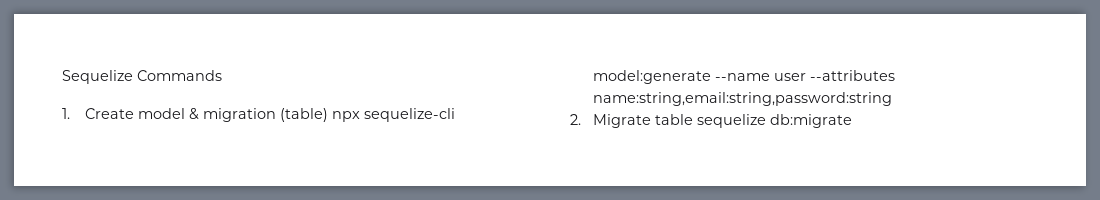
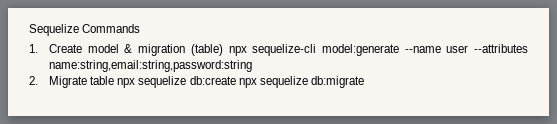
(694, 119) none -> [117,76,257,88] npx sequelize db:create npx

